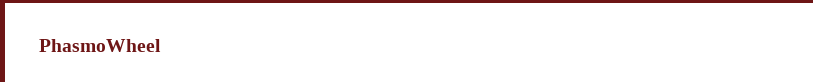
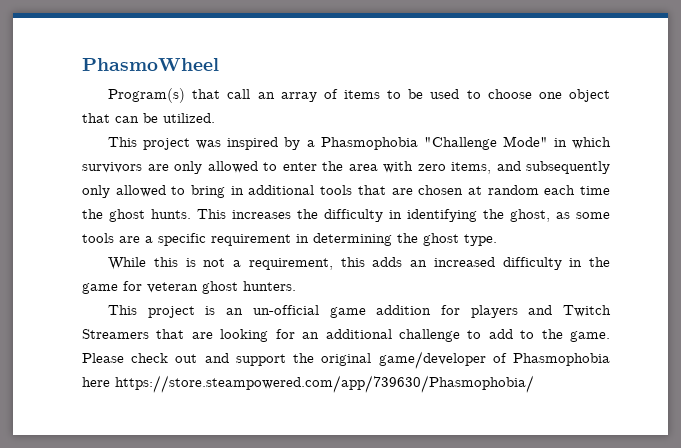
(161, 45) none -> [108,88,610,103] [82,113,215,123] [108,136,611,150] [82,161,610,174] [82,185,610,198] [82,209,610,222] [82,233,497,246] [108,257,610,270] [82,281,296,294] [108,305,611,318] [82,329,611,342] [82,351,610,369] [82,375,534,393] // Program(s) that call an array of items to be used to choose one object that can be utilized. // This project was inspired by a Phasmophobia "Challenge Mode" in which survivors are only allowed to enter the area with zero items, and subsequently only allowed to bring in additional tools that are chosen at random each time the ghost hunts. This increases the difficulty in identifying the ghost, as some tools are a specific requirement in determining the ghost type. // While this is not a requirement, this adds an increased difficulty in the game for veteran ghost hunters. // This project is an un-official game addition for players and Twitch Streamers that are looking for an additional challenge to add to the game. Please check out and support the original game/developer of Phasmophobia here https://store.steampowered.com/app/739630/Phasmophobia/

